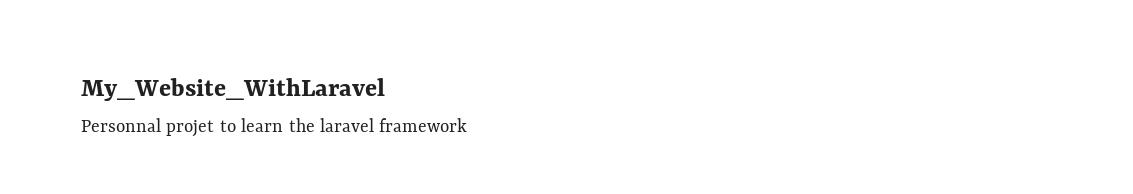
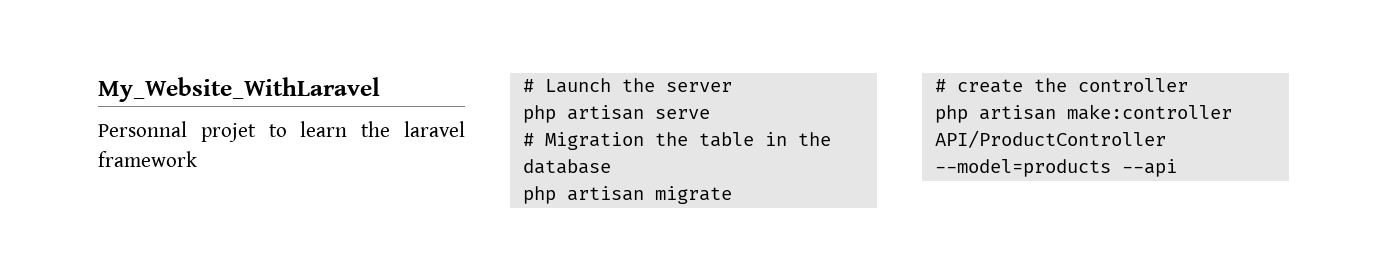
(468, 125) none -> [522,78,732,93] [522,105,710,123] [522,132,831,150] [522,159,611,174] [522,186,732,204] [934,78,1188,93] [934,104,1232,123] [934,130,1166,148] [934,159,1177,177] // # Launch the server // php artisan serve // # Migration the table in the database // php artisan migrate // # create the controller // php artisan make:controller API/ProductController --model=products --api

